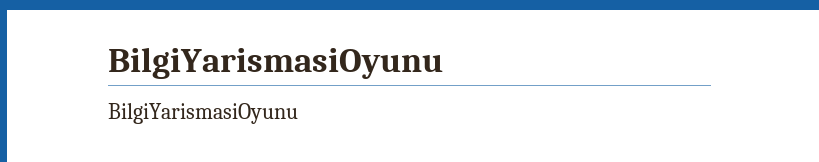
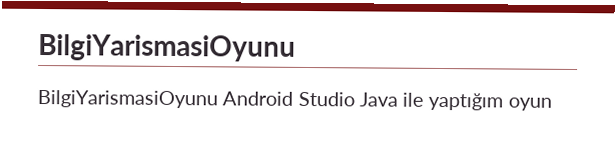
(298, 113) none -> [222,91,552,111] Android Studio Java ile yaptığım oyun

